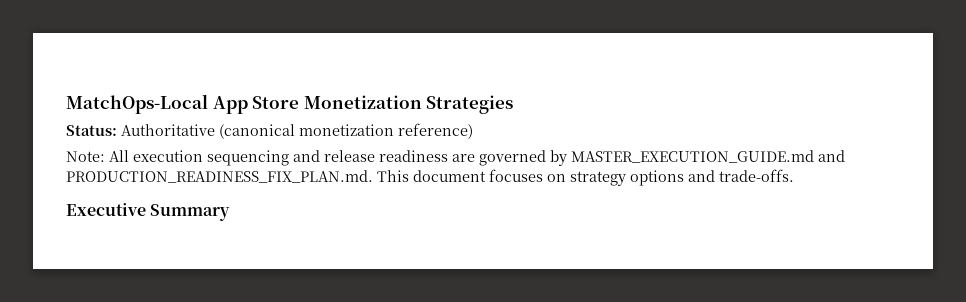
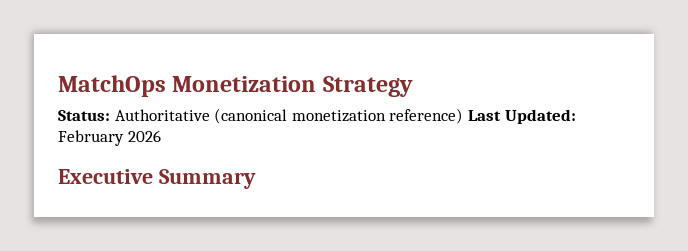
[66,94,514,114] MatchOps-Local App Store Monetization Strategies -> [58,75,413,97] MatchOps Monetization Strategy
[66,150,845,166] [66,169,794,186] // Note: All execution sequencing and release readiness are governed by MASTER_EXECUTION_GUIDE.md and PRODUCTION_READINESS_FIX_PLAN.md. This document focuses on strategy options and trade‑offs. -> [467,109,576,124] [58,130,161,146] Last Updated: February 2026

